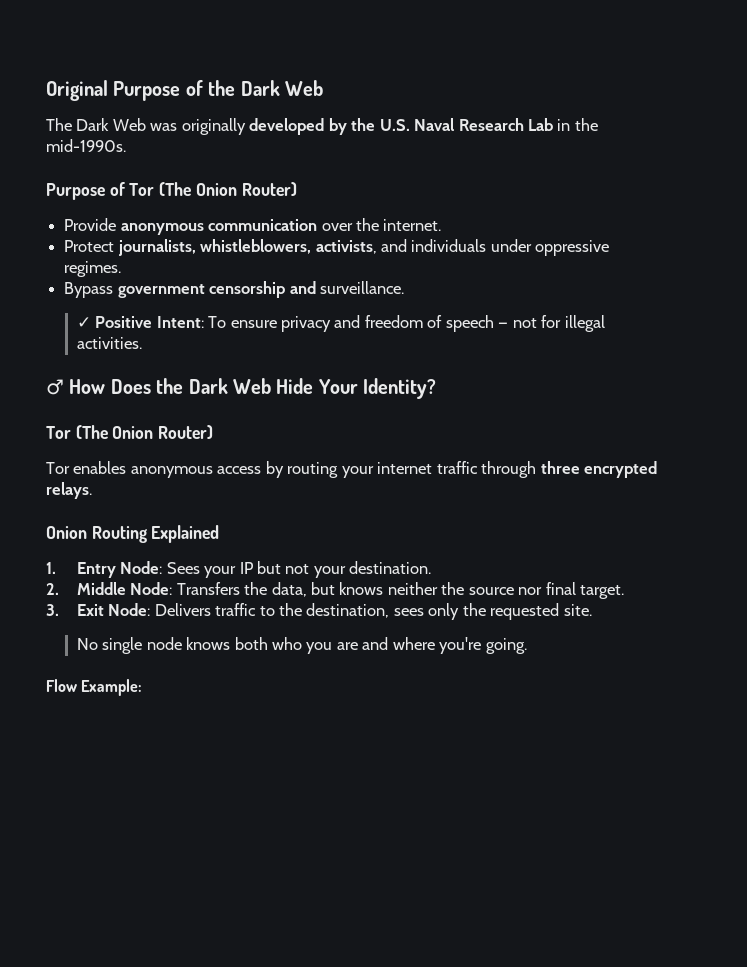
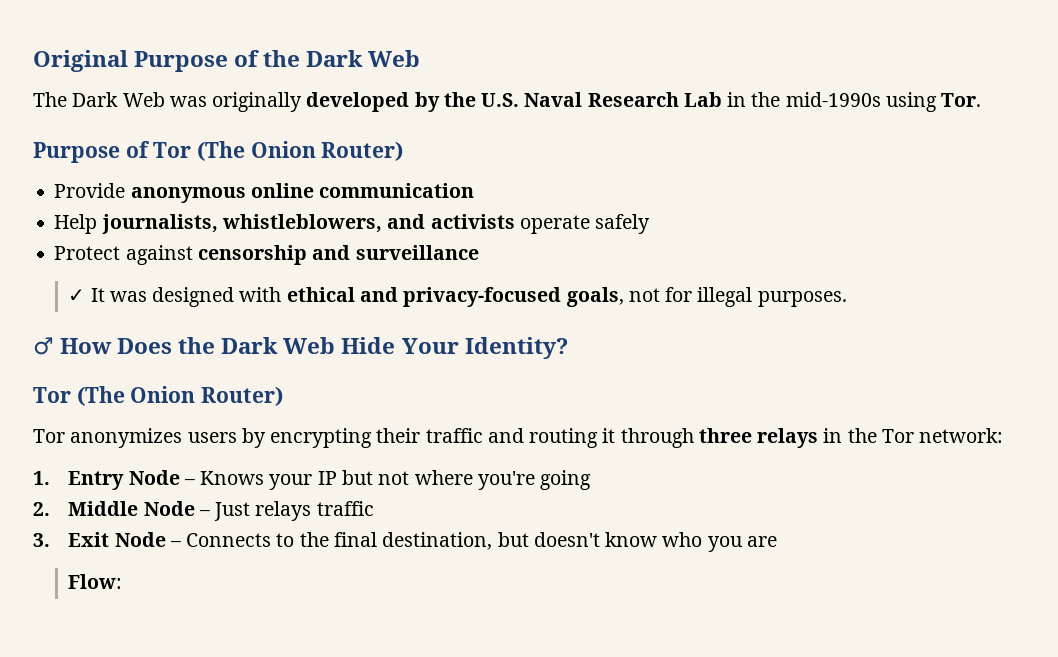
[46,139,126,152] mid-1990s. -> [785,92,982,112] mid-1990s using Tor.
(204, 229) none -> [250,183,314,198] online
[321,218,442,231] [64,239,610,256] [64,261,122,277] [64,282,205,298] over the internet. // Protect journalists, whistleblowers, activists, and individuals under oppressive regimes. // Bypass government -> [54,214,651,234] [54,245,193,265] // Help journalists, whistleblowers, and activists operate safely // Protect against
[319,281,404,294] surveillance. -> [355,245,479,260] surveillance
[95,315,509,332] Positive Intent: To ensure privacy and freedom of speech — -> [90,287,624,307] It was designed with ethical and privacy-focused goals,
[76,337,142,349] activities. -> [757,291,847,307] purposes.
[73,461,657,478] [46,482,92,499] [46,525,220,543] enables anonymous access by routing your internet traffic through three encrypted relays. // Onion Routing Explained -> [70,428,1004,448] anonymizes users by encrypting their traffic and routing it through three relays in the Tor network:
[120,561,200,574] Node: Sees -> [128,470,265,485] Node – Knows
[313,561,432,578] your destination. -> [414,470,592,490] where you're going
[130,582,625,599] [46,603,592,620] [76,637,527,654] [46,679,143,696] Node: Transfers the data, but knows neither the source nor final target. // 3. Exit Node: Delivers traffic to the destination, sees only the requested site. // No single node knows both who you are and where you're going. // Flow Example: -> [143,501,374,521] [33,532,777,552] [68,574,123,589] Node – Just relays traffic // 3. Exit Node – Connects to the final destination, but doesn't know who you are // Flow:

